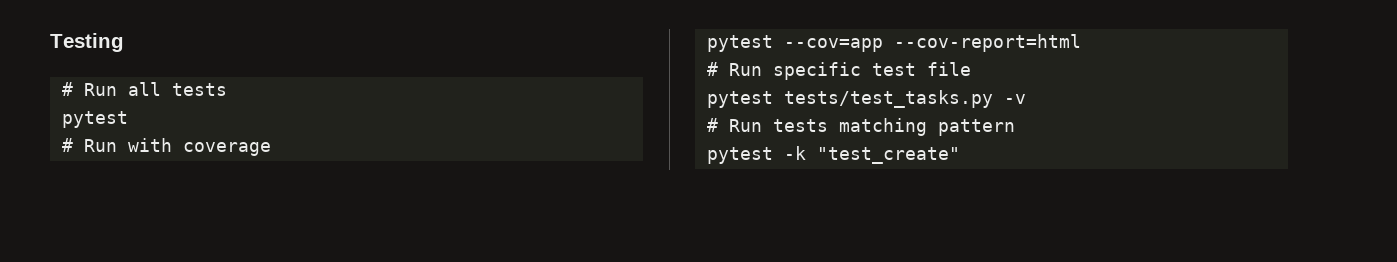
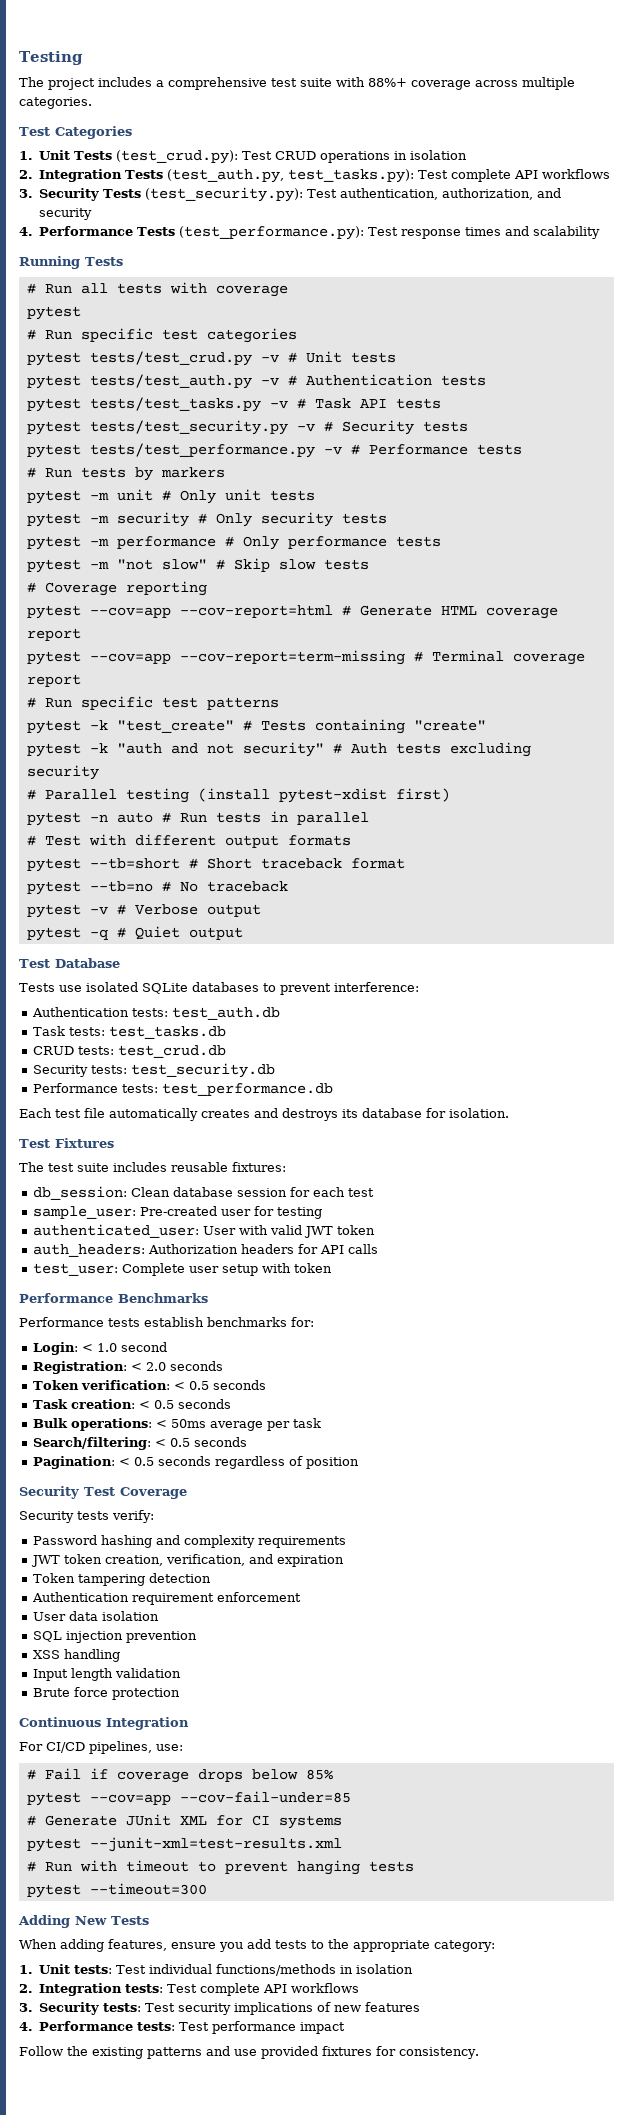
(124, 42) none -> [19,77,575,90] [19,97,92,109] [19,126,132,139] [19,150,468,164] [19,169,611,183] [19,187,562,202] [39,208,93,220] [19,226,601,240] [19,256,123,269] // The project includes a comprehensive test suite with 88%+ coverage across multiple categories. // Test Categories // 1. Unit Tests (test_crud.py): Test CRUD operations in isolation // 2. Integration Tests (test_auth.py, test_tasks.py): Test complete API workflows // 3. Security Tests (test_security.py): Test authentication, authorization, and security // 4. Performance Tests (test_performance.py): Test response times and scalability // Running Tests
(227, 89) none -> [169,282,288,297] with coverage
[128,138,271,156] [707,34,1081,52] [707,62,971,80] [707,90,1026,108] [707,118,1015,136] [707,146,960,164] with coverage // pytest --cov=app --cov-report=html // # Run specific test file // pytest tests/test_tasks.py -v // # Run tests matching pattern // pytest -k "test_create" -> [80,328,297,343] [26,351,396,366] [26,374,486,389] [26,397,441,412] [26,420,468,435] [26,443,522,458] [26,467,225,481] [26,489,315,504] [26,512,387,527] [26,536,441,550] [26,558,369,573] [26,581,207,596] [26,605,558,619] [26,628,81,641] [26,650,585,665] [26,674,81,687] [26,696,279,710] [26,719,486,734] [26,742,531,757] [26,765,99,780] [26,788,450,803] [26,811,369,826] [26,834,351,848] [26,858,405,872] [26,881,288,895] [26,904,261,918] [26,926,243,941] [19,958,120,968] [19,982,419,995] [31,1007,280,1020] [32,1026,226,1039] [32,1045,226,1058] [32,1063,275,1078] [32,1083,333,1096] [19,1108,509,1121] [19,1138,114,1148] [19,1162,286,1172] [32,1186,374,1200] [32,1206,322,1219] [32,1224,375,1238] [32,1244,378,1257] [32,1263,332,1276] [19,1293,208,1303] [19,1317,314,1327] [32,1342,167,1355] [32,1361,223,1374] [32,1380,266,1390] [32,1399,231,1409] [32,1418,321,1431] [32,1437,247,1450] [32,1456,359,1469] [19,1486,187,1499] [19,1510,154,1523] [32,1535,346,1548] [30,1554,344,1567] [32,1573,211,1586] [31,1592,301,1605] [32,1611,159,1621] [32,1631,197,1643] [32,1649,120,1662] [32,1668,181,1681] [32,1687,180,1700] [19,1717,189,1730] [19,1741,183,1754] [26,1768,333,1783] [26,1791,351,1806] [26,1814,342,1829] [26,1837,342,1852] [26,1860,414,1875] [26,1883,207,1898] [18,1915,149,1928] [19,1939,495,1952] [19,1964,414,1976] [19,1983,360,1996] [19,2002,421,2015] [19,2021,346,2034] [19,2046,479,2059] specific test categories // pytest tests/test_crud.py -v # Unit tests // pytest tests/test_auth.py -v # Authentication tests // pytest tests/test_tasks.py -v # Task API tests // pytest tests/test_security.py -v # Security tests // pytest tests/test_performance.py -v # Performance tests // # Run tests by markers // pytest -m unit # Only unit tests // pytest -m security # Only security tests // pytest -m performance # Only performance tests // pytest -m "not slow" # Skip slow tests // # Coverage reporting // pytest --cov=app --cov-report=html # Generate HTML coverage report // pytest --cov=app --cov-report=term-missing # Terminal coverage report // # Run specific test patterns // pytest -k "test_create" # Tests containing "create" // pytest -k "auth and not security" # Auth tests excluding security // # Parallel testing (install pytest-xdist first) // pytest -n auto # Run tests in parallel // # Test with different output formats // pytest --tb=short # Short traceback format // pytest --tb=no # No traceback // pytest -v # Verbose output // pytest -q # Quiet output // Test Database // Tests use isolated SQLite databases to prevent interference: // Authentication tests: test_auth.db // Task tests: test_tasks.db // CRUD tests: test_crud.db // Security tests: test_security.db // Performance tests: test_performance.db // Each test file automatically creates and destroys its database for isolation. // Test Fixtures // The test suite includes reusable fixtures: // db_session: Clean database session for each test // sample_user: Pre-created user for testing // authenticated_user: User with valid JWT token // auth_headers: Authorization headers for API calls // test_user: Complete user setup with token // Performance Benchmarks // Performance tests establish benchmarks for: // Login: < 1.0 second // Registration: < 2.0 seconds // Token verification: < 0.5 seconds // Task creation: < 0.5 seconds // Bulk operations: < 50ms average per task // Search/filtering: < 0.5 seconds // Pagination: < 0.5 seconds regardless of position // Security Test Coverage // Security tests verify: // Password hashing and complexity requirements // JWT token creation, verification, and expiration // Token tampering detection // Authentication requirement enforcement // User data isolation // SQL injection prevention // XSS handling // Input length validation // Brute force protection // Continuous Integration // For CI/CD pipelines, use: // # Fail if coverage drops below 85% // pytest --cov=app --cov-fail-under=85 // # Generate JUnit XML for CI systems // pytest --junit-xml=test-results.xml // # Run with timeout to prevent hanging tests // pytest --timeout=300 // Adding New Tests // When adding features, ensure you add tests to the appropriate category: // 1. Unit tests: Test individual functions/methods in isolation // 2. Integration tests: Test complete API workflows // 3. Security tests: Test security implications of new features // 4. Performance tests: Test performance impact // Follow the existing patterns and use provided fixtures for consistency.

